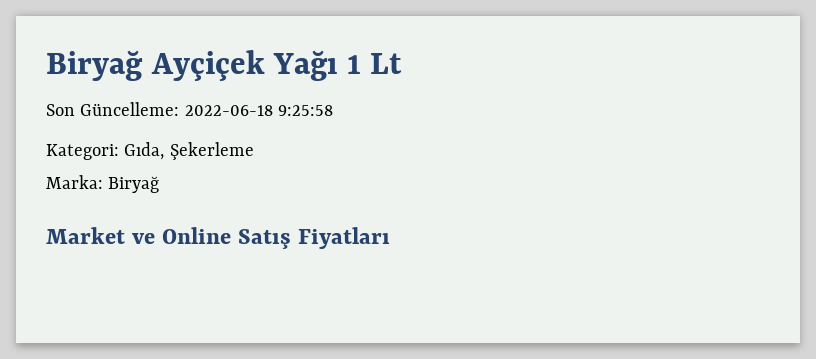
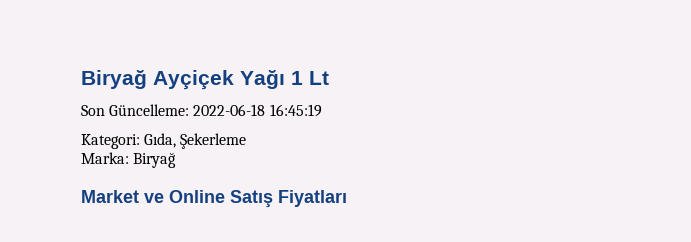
[277,105,333,116] 9:25:58 -> [269,104,322,117] 16:45:19

